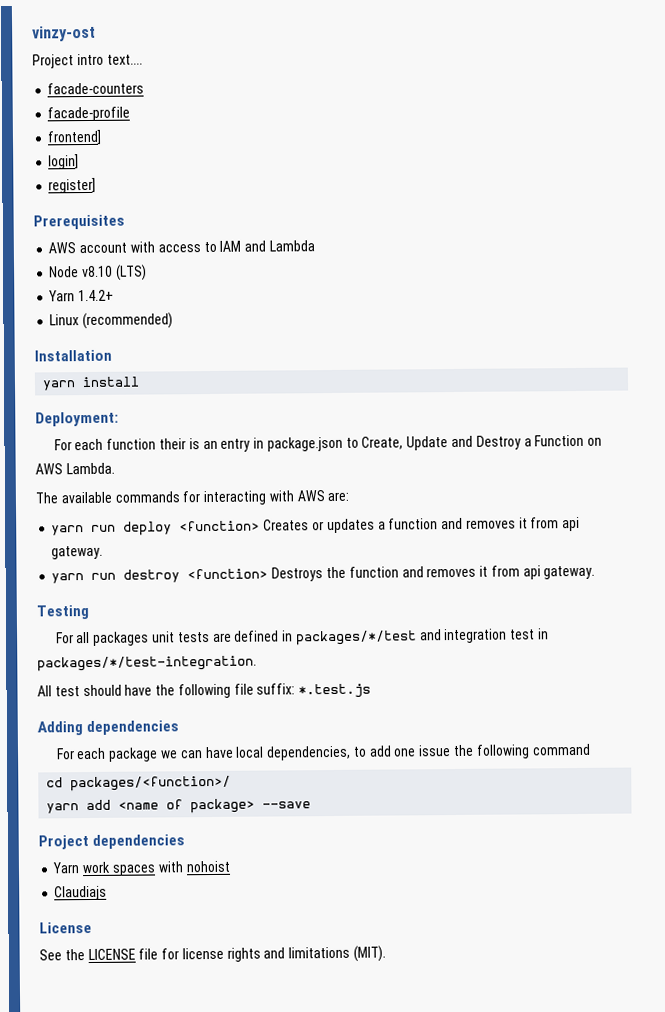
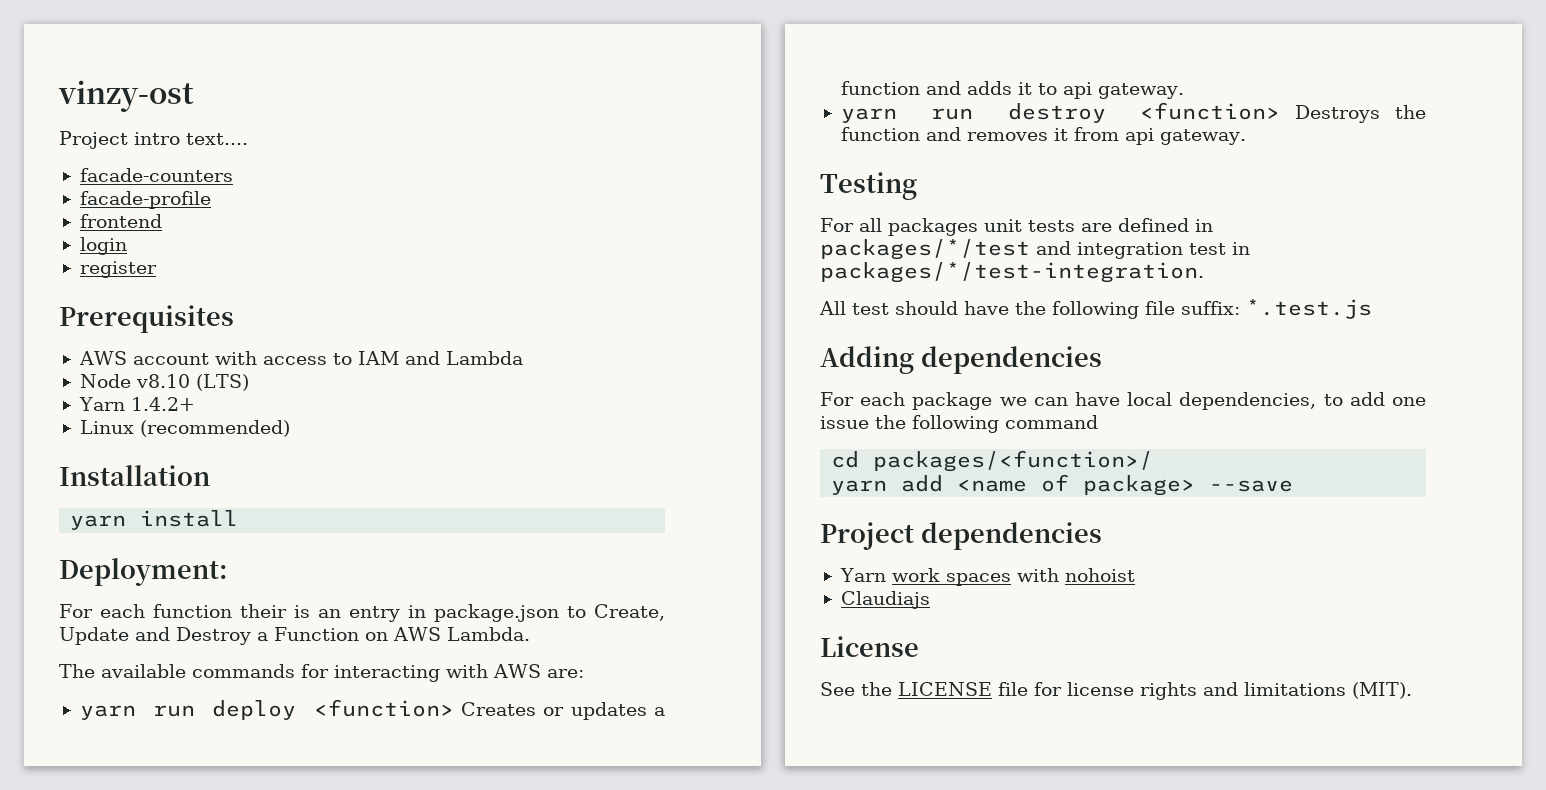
[47,129,103,146] [48,154,80,170] [48,177,97,194] frontend] // login] // register] -> [79,214,162,228] [79,237,127,255] [79,261,157,278] frontend // login // register
[465,517,560,529] removes it from -> [966,81,1057,95] adds it to

